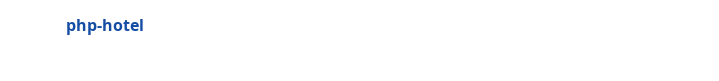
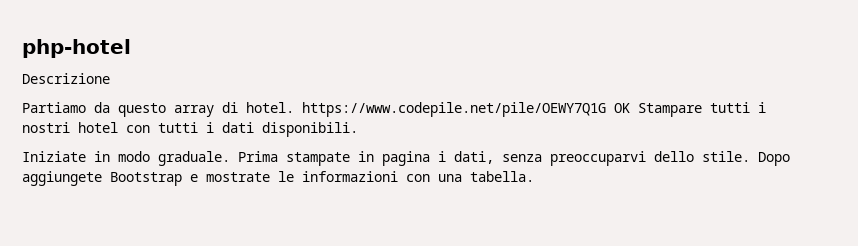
(144, 27) none -> [22,73,110,84] [22,102,766,117] [22,122,358,137] [22,151,790,166] [22,171,534,186] // Descrizione // Partiamo da questo array di hotel. https://www.codepile.net/pile/OEWY7Q1G OK Stampare tutti i nostri hotel con tutti i dati disponibili. // Iniziate in modo graduale. Prima stampate in pagina i dati, senza preoccuparvi dello stile. Dopo aggiungete Bootstrap e mostrate le informazioni con una tabella.

